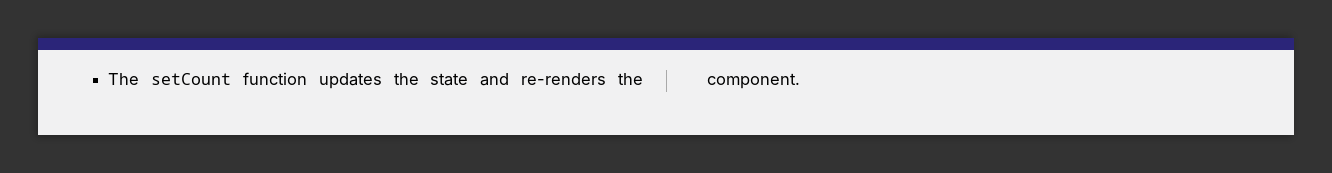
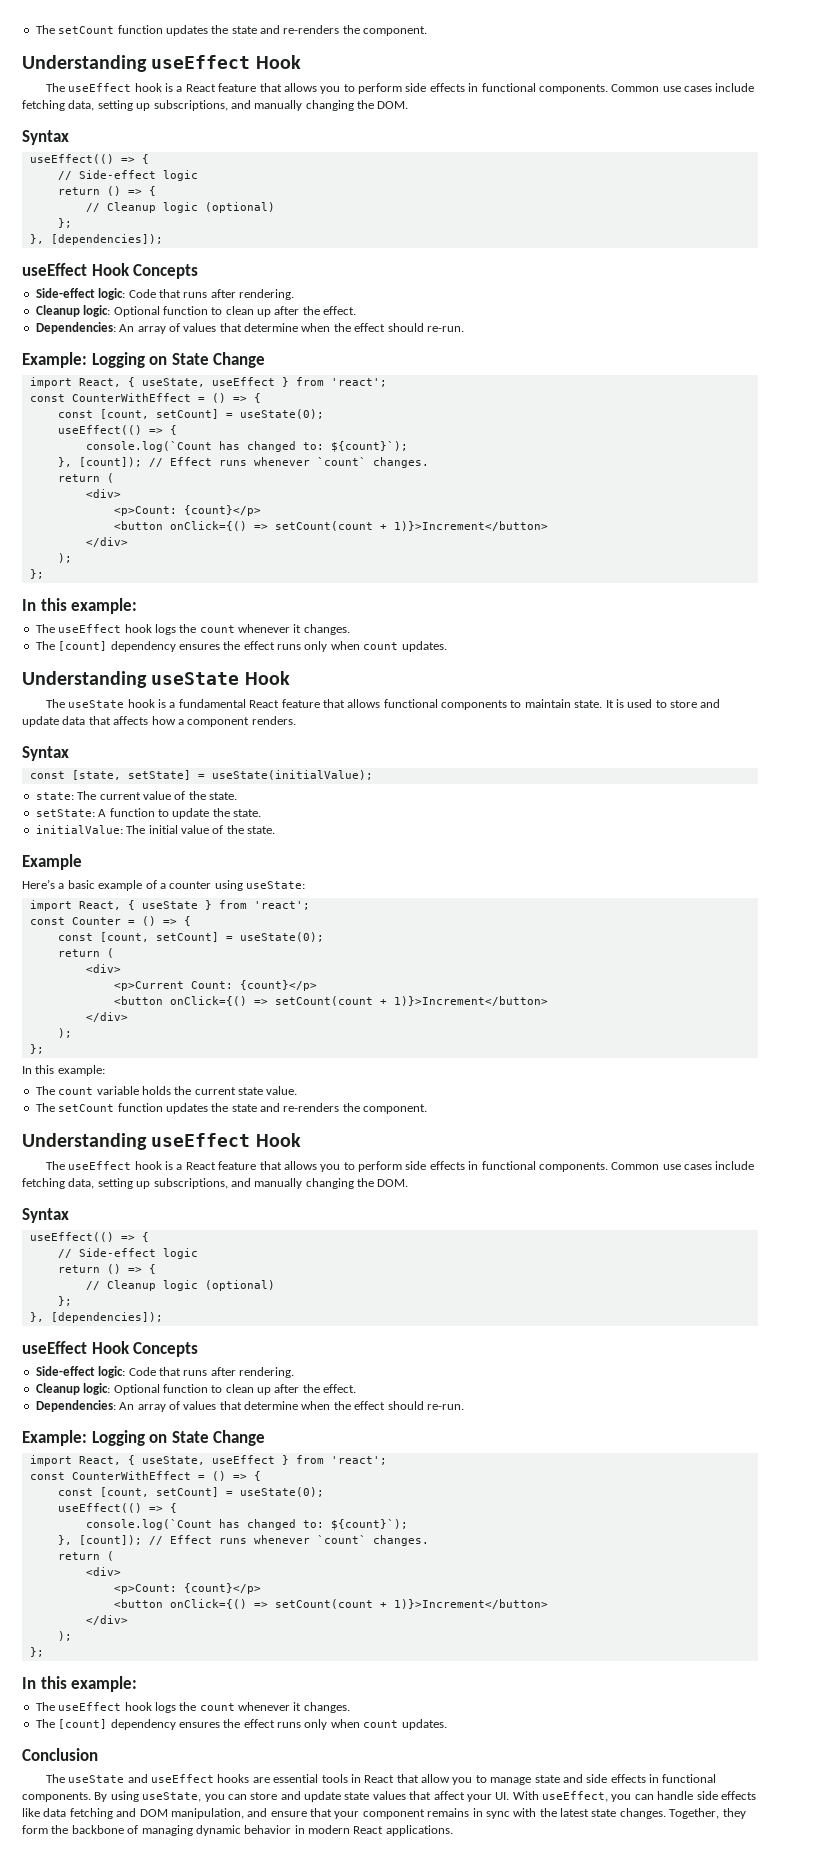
(801, 81) none -> [22,55,301,72] [45,83,755,94] [22,100,409,111] [22,130,69,145] [29,154,149,164] [57,170,198,181] [57,186,156,196] [85,202,275,213] [57,218,72,228] [29,234,163,245] [22,263,199,279] [35,288,294,300] [35,305,357,317] [35,322,464,334] [22,352,266,368] [29,377,387,388] [29,393,261,403] [57,409,324,419] [57,425,177,435] [85,441,408,452] [57,457,429,468] [57,473,114,483] [85,489,121,498] [113,505,261,516] [113,521,548,531] [85,537,128,547] [57,553,72,563] [29,569,44,579] [22,598,138,614] [35,624,350,635] [35,641,447,652] [22,671,290,688] [45,699,721,710] [22,716,296,727] [22,746,69,761] [29,770,373,780] [35,791,237,800] [35,808,261,819] [35,825,275,834] [22,854,82,870] [22,879,305,891] [29,900,310,911] [29,916,191,926] [57,932,324,942] [57,948,114,958] [85,964,121,973] [113,980,317,991] [113,996,548,1006] [85,1012,128,1022] [57,1028,72,1038] [29,1044,44,1054] [22,1065,105,1076] [35,1086,298,1095] [35,1103,428,1114] [22,1133,301,1150] [45,1161,755,1172] [22,1178,409,1189] [22,1208,69,1223] [29,1232,149,1242] [57,1248,198,1259] [57,1264,156,1274] [85,1280,275,1291] [57,1296,72,1306] [29,1312,163,1323] [22,1341,199,1357] [35,1366,294,1378] [35,1383,357,1395] [35,1400,464,1412] [22,1430,266,1446] [29,1455,387,1466] [29,1471,261,1481] [57,1487,324,1497] [57,1503,177,1513] [85,1519,408,1530] [57,1535,429,1546] [57,1551,114,1561] [85,1567,121,1576] [113,1583,261,1594] [113,1599,548,1609] [85,1615,128,1625] [57,1631,72,1641] [29,1647,44,1657] [22,1676,138,1692] [35,1702,350,1713] [35,1719,447,1730] [22,1748,98,1761] [45,1774,717,1785] [22,1791,756,1802] [22,1808,746,1819] [22,1825,453,1836] // Understanding useEffect Hook // The useEffect hook is a React feature that allows you to perform side effects in functional components. Common use cases include fetching data, setting up subscriptions, and manually changing the DOM. // Syntax // useEffect(() => { // // Side-effect logic // return () => { // // Cleanup logic (optional) // }; // }, [dependencies]); // useEffect Hook Concepts // Side-effect logic: Code that runs after rendering. // Cleanup logic: Optional function to clean up after the effect. // Dependencies: An array of values that determine when the effect should re-run. // Example: Logging on State Change // import React, { useState, useEffect } from 'react'; // const CounterWithEffect = () => { // const [count, setCount] = useState(0); // useEffect(() => { // console.log(`Count has changed to: ${count}`); // }, [count]); // Effect runs whenever `count` changes. // return ( // <div> // <p>Count: {count}</p> // <button onClick={() => setCount(count + 1)}>Increment</button> // </div> // ); // }; // In this example: // The useEffect hook logs the count whenever it changes. // The [count] dependency ensures the effect runs only when count updates. // Understanding useState Hook // The useState hook is a fundamental React feature that allows functional components to maintain state. It is used to store and update data that affects how a component renders. // Syntax // const [state, setState] = useState(initialValue); // state: The current value of the state. // setState: A function to update the state. // initialValue: The initial value of the state. // Example // Here’s a basic example of a counter using useState: // import React, { useState } from 'react'; // const Counter = () => { // const [count, setCount] = useState(0); // return ( // <div> // <p>Current Count: {count}</p> // <button onClick={() => setCount(count + 1)}>Increment</button> // </div> // ); // }; // In this example: // The count variable holds the current state value. // The setCount function updates the state and re-renders the component. // Understanding useEffect Hook // The useEffect hook is a React feature that allows you to perform side effects in functional components. Common use cases include fetching data, setting up subscriptions, and manually changing the DOM. // Syntax // useEffect(() => { // // Side-effect logic // return () => { // // Cleanup logic (optional) // }; // }, [dependencies]); // useEffect Hook Concepts // Side-effect logic: Code that runs after rendering. // Cleanup logic: Optional function to clean up after the effect. // Dependencies: An array of values that determine when the effect should re-run. // Example: Logging on State Change // import React, { useState, useEffect } from 'react'; // const CounterWithEffect = () => { // const [count, setCount] = useState(0); // useEffect(() => { // console.log(`Count has changed to: ${count}`); // }, [count]); // Effect runs whenever `count` changes. // return ( // <div> // <p>Count: {count}</p> // <button onClick={() => setCount(count + 1)}>Increment</button> // </div> // ); // }; // In this example: // The useEffect hook logs the count whenever it changes. // The [count] dependency ensures the effect runs only when count updates. // Conclusion // The useState and useEffect hooks are essential tools in React that allow you to manage state and side effects in functional components. By using useState, you can store and update state values that affect your UI. With useEffect, you can handle side effects like data fetching and DOM manipulation, and ensure that your component remains in sync with the latest state changes. Together, they form the backbone of managing dynamic behavior in modern React applications.

